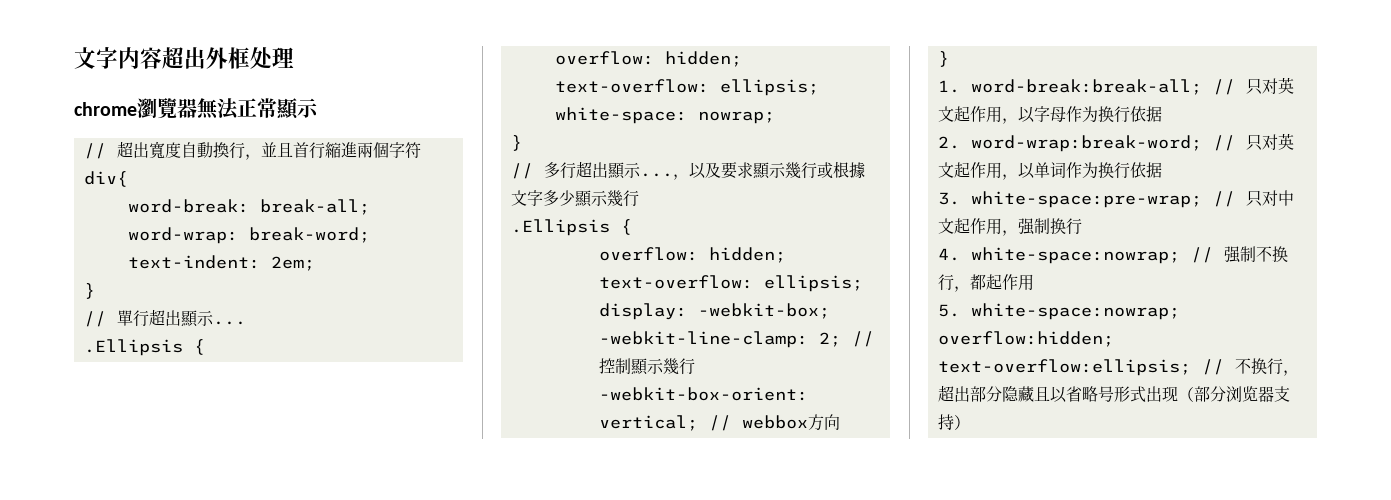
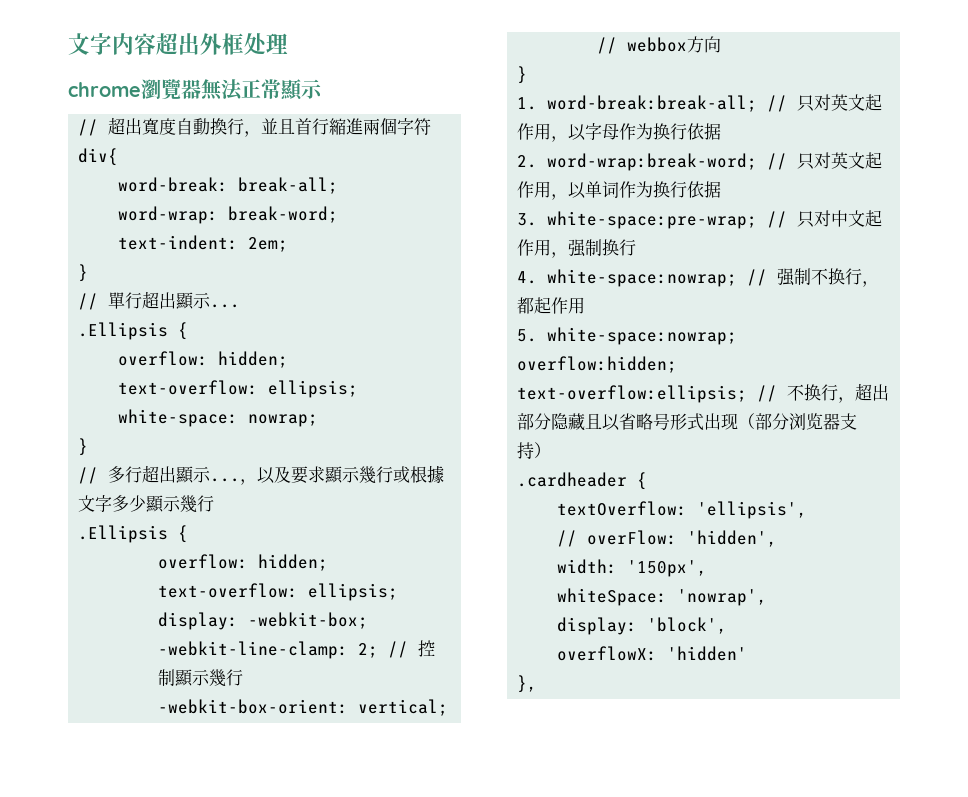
(971, 422) none -> [517,472,648,490] [557,501,808,519] [557,530,778,547] [557,559,708,577] [557,588,768,606] [557,617,728,635] [557,646,748,661] [517,675,538,693] // .cardheader { // textOverflow: 'ellipsis', // // overFlow: 'hidden', // width: '150px', // whiteSpace: 'nowrap', // display: 'block', // overflowX: 'hidden' // },

